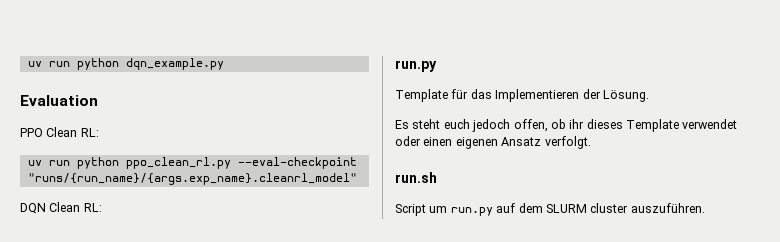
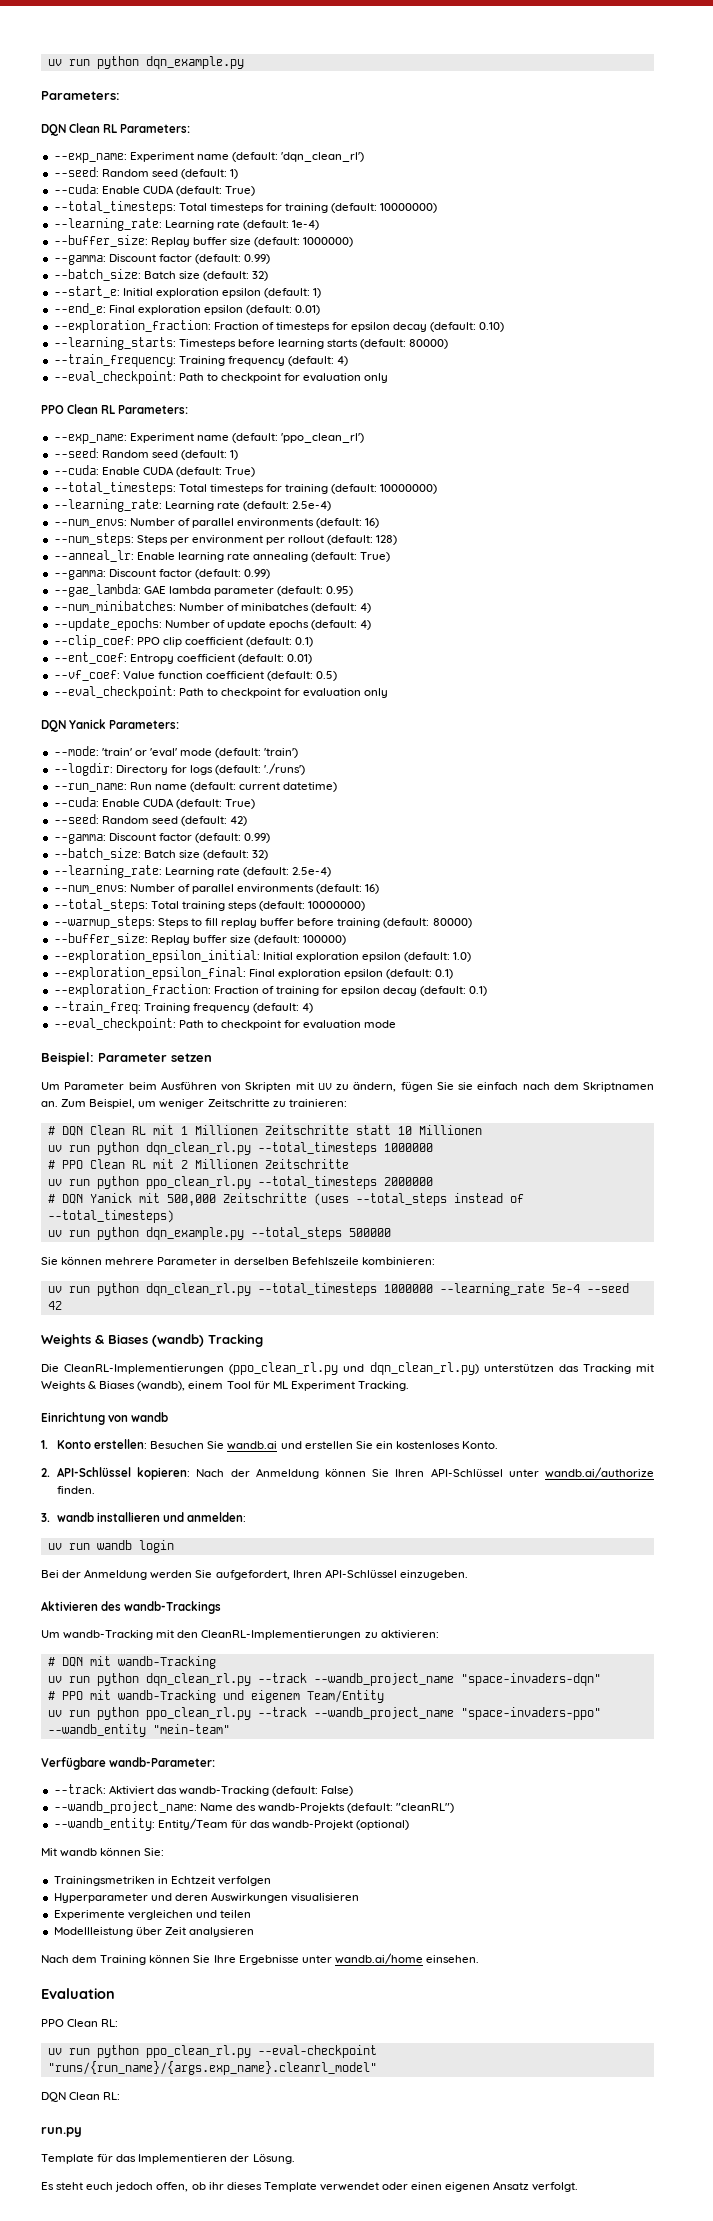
[27,58,224,70] uv run python dqn_example.py -> [47,56,244,69] [41,91,120,100] [41,123,191,136] [53,152,365,163] [53,167,239,179] [53,184,256,196] [53,201,438,214] [53,218,320,231] [53,235,354,247] [53,254,271,265] [53,269,269,281] [53,286,322,298] [53,303,321,315] [53,320,505,333] [53,337,449,350] [53,354,349,367] [53,371,389,384] [41,404,189,414] [53,433,365,444] [53,448,239,460] [53,465,256,477] [53,482,438,495] [53,499,332,512] [53,518,380,528] [53,533,398,546] [53,550,391,562] [53,569,271,580] [53,584,354,597] [53,601,372,613] [53,618,372,631] [53,635,314,648] [53,652,313,664] [53,670,338,681] [53,686,389,699] [41,719,180,732] [53,746,299,758] [53,763,306,776] [53,782,338,792] [53,797,256,809] [53,814,248,826] [53,833,271,844] [53,848,269,860] [53,865,332,878] [53,884,380,894] [53,899,366,912] [53,916,472,929] [53,933,347,945] [53,950,472,963] [53,967,454,980] [53,984,488,997] [53,1001,314,1014] [53,1018,397,1031] [41,1052,212,1065] [41,1081,654,1092] [41,1099,347,1109] [47,1125,482,1136] [47,1142,433,1155] [47,1159,349,1169] [47,1176,433,1189] [47,1193,524,1206] [47,1210,174,1223] [47,1227,391,1240] [41,1257,435,1265] [47,1283,629,1296] [47,1301,62,1310] [41,1334,263,1347] [41,1362,654,1375] [41,1381,409,1391] [41,1412,169,1425] [41,1439,499,1450] [41,1467,654,1480] [56,1486,95,1494] [41,1512,247,1522] [47,1540,174,1553] [41,1569,468,1580] [41,1601,222,1614] [41,1630,439,1640] [47,1656,216,1669] [47,1673,601,1686] [47,1690,384,1703] [47,1707,601,1720] [47,1724,230,1737] [41,1757,216,1770] [53,1784,354,1796] [53,1801,455,1814] [53,1818,410,1831] [41,1848,165,1857] [53,1876,271,1886] [53,1892,360,1903] [53,1910,251,1920] [53,1927,254,1937] [41,1953,479,1965] uv run python dqn_example.py // Parameters: // DQN Clean RL Parameters: // --exp_name: Experiment name (default: 'dqn_clean_rl') // --seed: Random seed (default: 1) // --cuda: Enable CUDA (default: True) // --total_timesteps: Total timesteps for training (default: 10000000) // --learning_rate: Learning rate (default: 1e-4) // --buffer_size: Replay buffer size (default: 1000000) // --gamma: Discount factor (default: 0.99) // --batch_size: Batch size (default: 32) // --start_e: Initial exploration epsilon (default: 1) // --end_e: Final exploration epsilon (default: 0.01) // --exploration_fraction: Fraction of timesteps for epsilon decay (default: 0.10) // --learning_starts: Timesteps before learning starts (default: 80000) // --train_frequency: Training frequency (default: 4) // --eval_checkpoint: Path to checkpoint for evaluation only // PPO Clean RL Parameters: // --exp_name: Experiment name (default: 'ppo_clean_rl') // --seed: Random seed (default: 1) // --cuda: Enable CUDA (default: True) // --total_timesteps: Total timesteps for training (default: 10000000) // --learning_rate: Learning rate (default: 2.5e-4) // --num_envs: Number of parallel environments (default: 16) // --num_steps: Steps per environment per rollout (default: 128) // --anneal_lr: Enable learning rate annealing (default: True) // --gamma: Discount factor (default: 0.99) // --gae_lambda: GAE lambda parameter (default: 0.95) // --num_minibatches: Number of minibatches (default: 4) // --update_epochs: Number of update epochs (default: 4) // --clip_coef: PPO clip coefficient (default: 0.1) // --ent_coef: Entropy coefficient (default: 0.01) // --vf_coef: Value function coefficient (default: 0.5) // --eval_checkpoint: Path to checkpoint for evaluation only // DQN Yanick Parameters: // --mode: 'train' or 'eval' mode (default: 'train') // --logdir: Directory for logs (default: './runs') // --run_name: Run name (default: current datetime) // --cuda: Enable CUDA (default: True) // --seed: Random seed (default: 42) // --gamma: Discount factor (default: 0.99) // --batch_size: Batch size (default: 32) // --learning_rate: Learning rate (default: 2.5e-4) // --num_envs: Number of parallel environments (default: 16) // --total_steps: Total training steps (default: 10000000) // --warmup_steps: Steps to fill replay buffer before training (default: 80000) // --buffer_size: Replay buffer size (default: 100000) // --exploration_epsilon_initial: Initial exploration epsilon (default: 1.0) // --exploration_epsilon_final: Final exploration epsilon (default: 0.1) // --exploration_fraction: Fraction of training for epsilon decay (default: 0.1) // --train_freq: Training frequency (default: 4) // --eval_checkpoint: Path to checkpoint for evaluation mode // Beispiel: Parameter setzen // Um Parameter beim Ausführen von Skripten mit uv zu ändern, fügen Sie sie einfach nach dem Skriptnamen an. Zum Beispiel, um weniger Zeitschritte zu trainieren: // # DQN Clean RL mit 1 Millionen Zeitschritte statt 10 Millionen // uv run python dqn_clean_rl.py --total_timesteps 1000000 // # PPO Clean RL mit 2 Millionen Zeitschritte // uv run python ppo_clean_rl.py --total_timesteps 2000000 // # DQN Yanick mit 500,000 Zeitschritte (uses --total_steps instead of --total_timesteps) // uv run python dqn_example.py --total_steps 500000 // Sie können mehrere Parameter in derselben Befehlszeile kombinieren: // uv run python dqn_clean_rl.py --total_timesteps 1000000 --learning_rate 5e-4 --seed 42 // Weights & Biases (wandb) Tracking // Die CleanRL-Implementierungen (ppo_clean_rl.py und dqn_clean_rl.py) unterstützen das Tracking mit Weights & Biases (wandb), einem Tool für ML Experiment Tracking. // Einrichtung von wandb // 1. Konto erstellen: Besuchen Sie wandb.ai und erstellen Sie ein kostenloses Konto. // 2. API-Schlüssel kopieren: Nach der Anmeldung können Sie Ihren API-Schlüssel unter wandb.ai/authorize finden. // 3. wandb installieren und anmelden: // uv run wandb login // Bei der Anmeldung werden Sie aufgefordert, Ihren API-Schlüssel einzugeben. // Aktivieren des wandb-Trackings // Um wandb-Tracking mit den CleanRL-Implementierungen zu aktivieren: // # DQN mit wandb-Tracking // uv run python dqn_clean_rl.py --track --wandb_project_name "space-invaders-dqn" // # PPO mit wandb-Tracking und eigenem Team/Entity // uv run python ppo_clean_rl.py --track --wandb_project_name "space-invaders-ppo" --wandb_entity "mein-team" // Verfügbare wandb-Parameter: // --track: Aktiviert das wandb-Tracking (default: False) // --wandb_project_name: Name des wandb-Projekts (default: "cleanRL") // --wandb_entity: Entity/Team für das wandb-Projekt (optional) // Mit wandb können Sie: // Trainingsmetriken in Echtzeit verfolgen // Hyperparameter und deren Auswirkungen visualisieren // Experimente vergleichen und teilen // Modellleistung über Zeit analysieren // Nach dem Training können Sie Ihre Ergebnisse unter wandb.ai/home einsehen.
[395,172,437,183] [395,203,705,216] // run.sh // Script um run.py auf dem SLURM cluster auszuführen. -> (579, 2187) none

